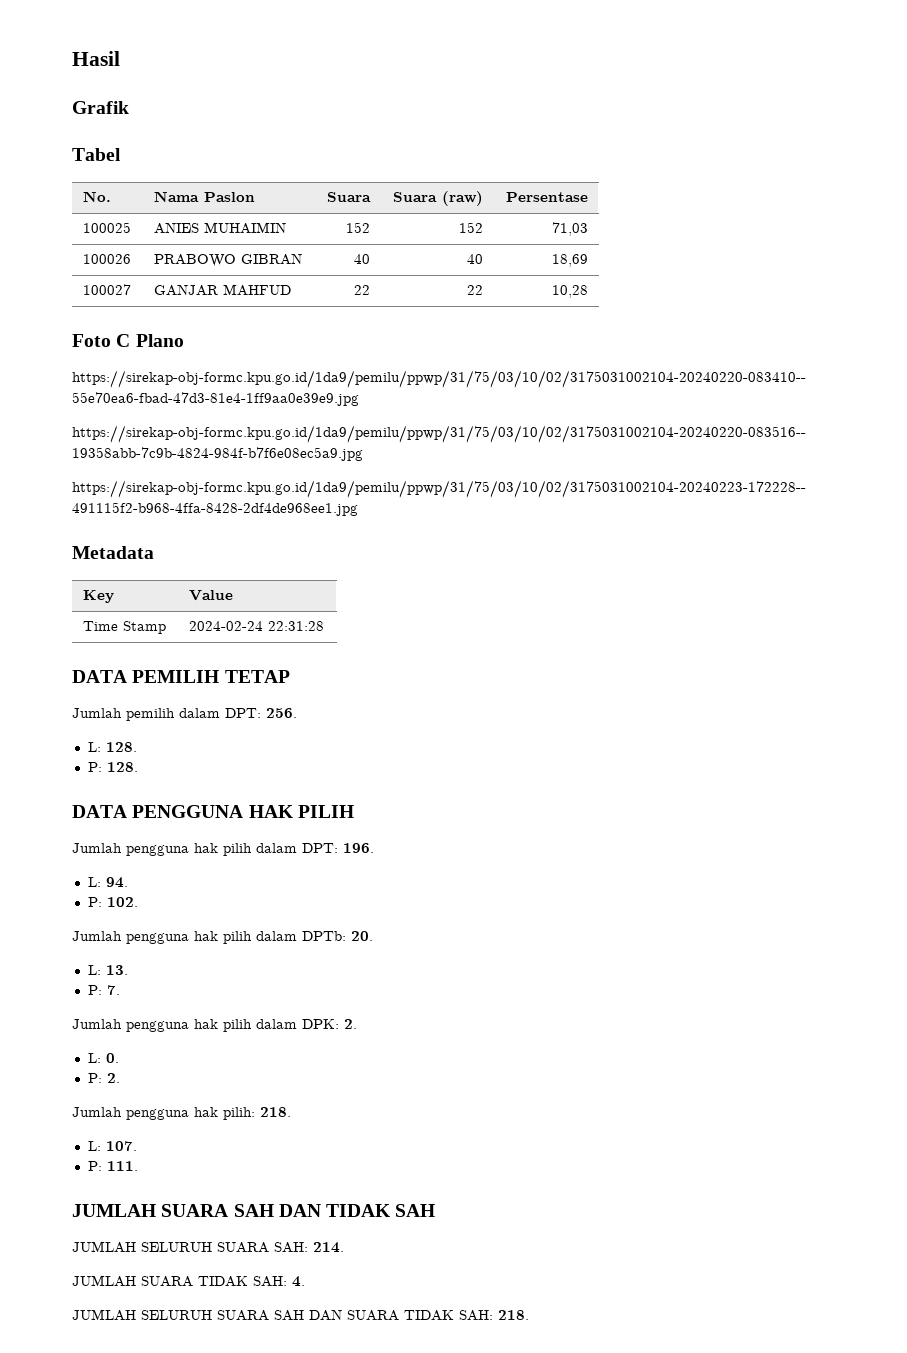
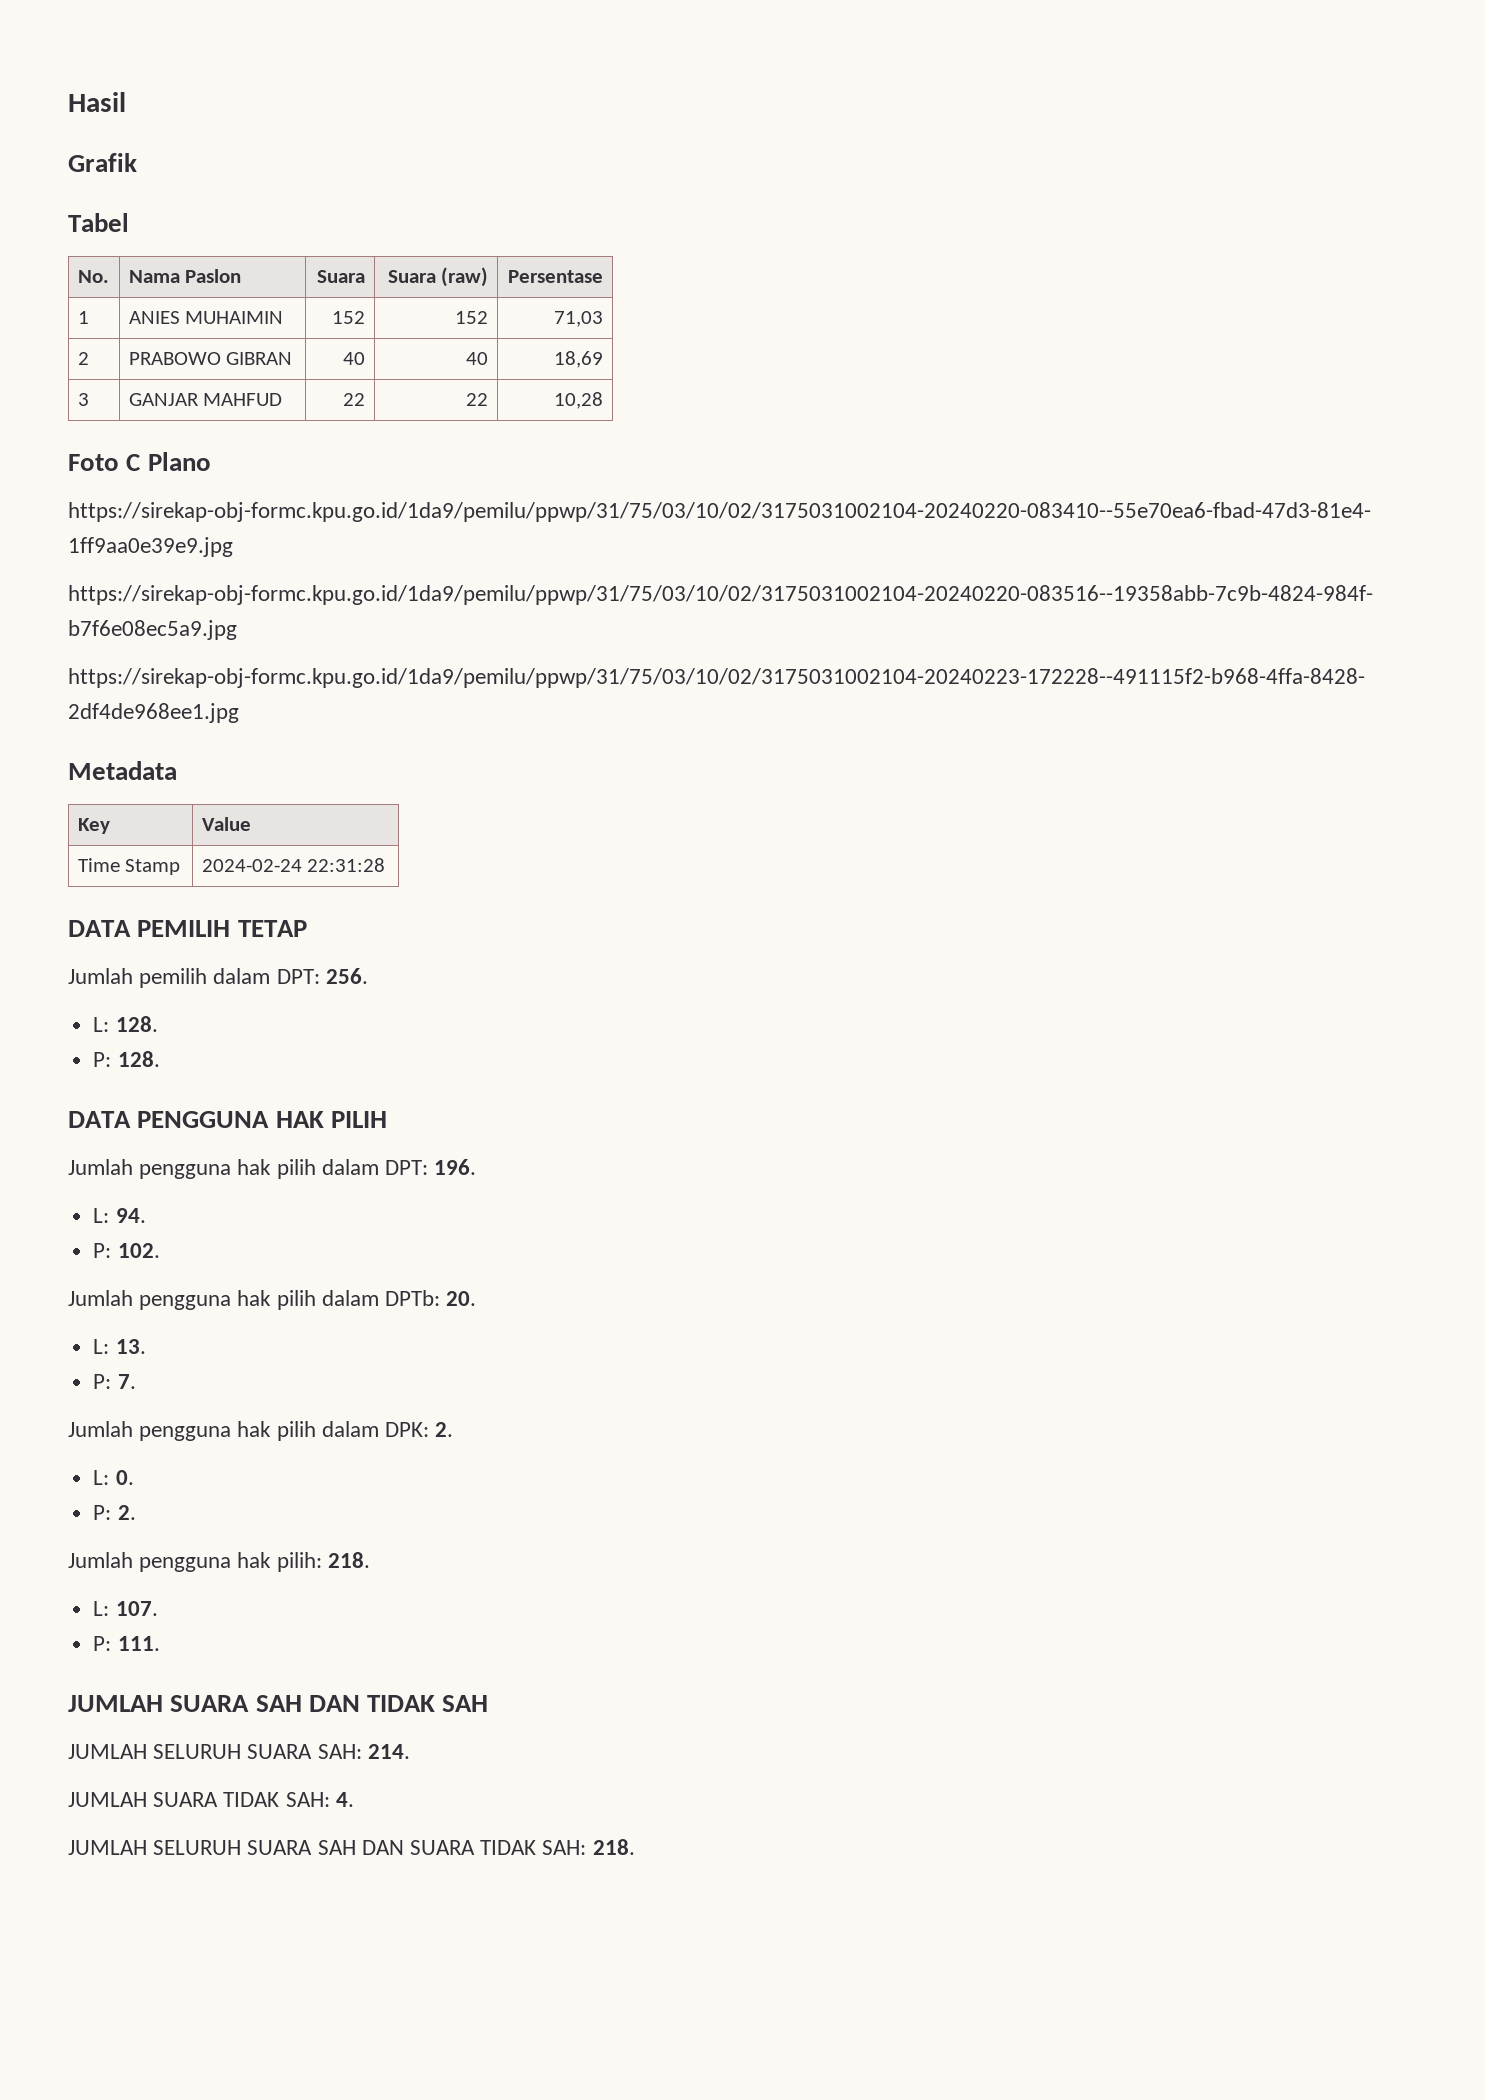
[83,222,132,233] 100025 -> [77,311,89,324] 1
[83,254,132,264] 100026 -> [77,352,89,365] 2
[83,284,132,295] 100027 -> [77,393,89,406] 3

